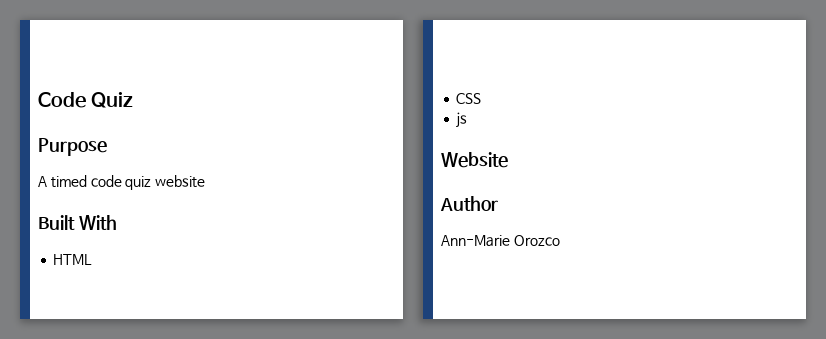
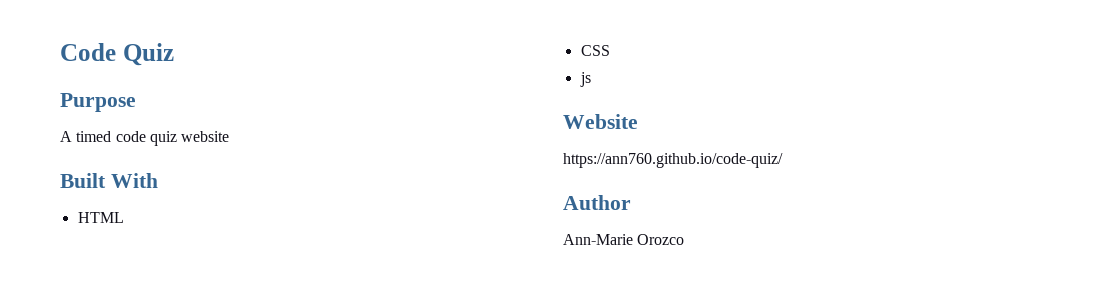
(508, 160) none -> [563,153,783,168] // https://ann760.github.io/code-quiz/

